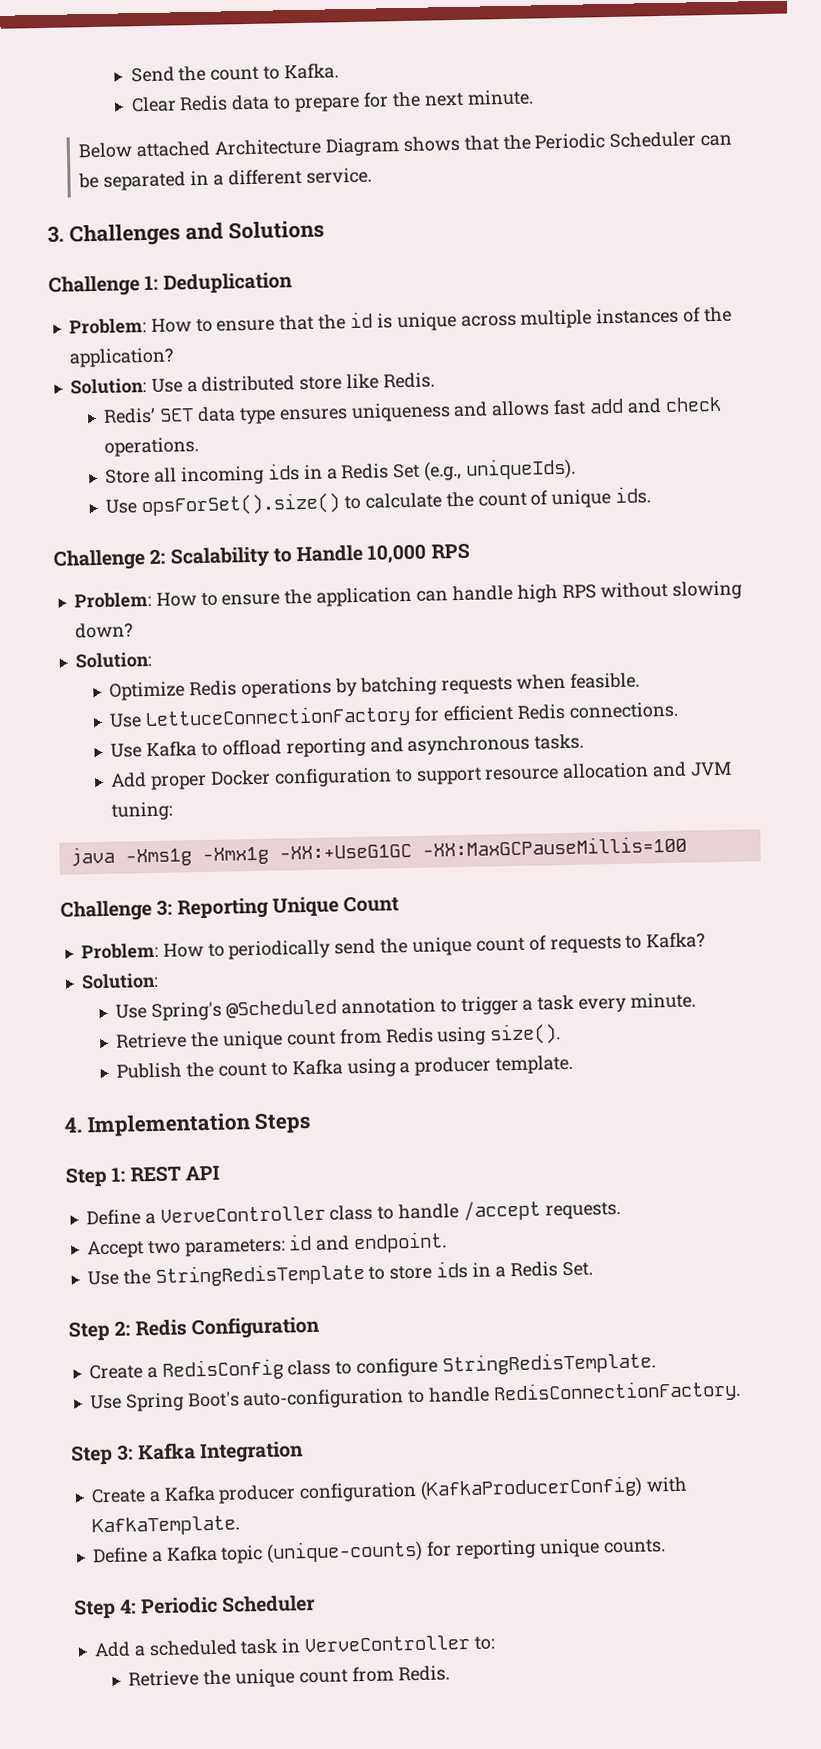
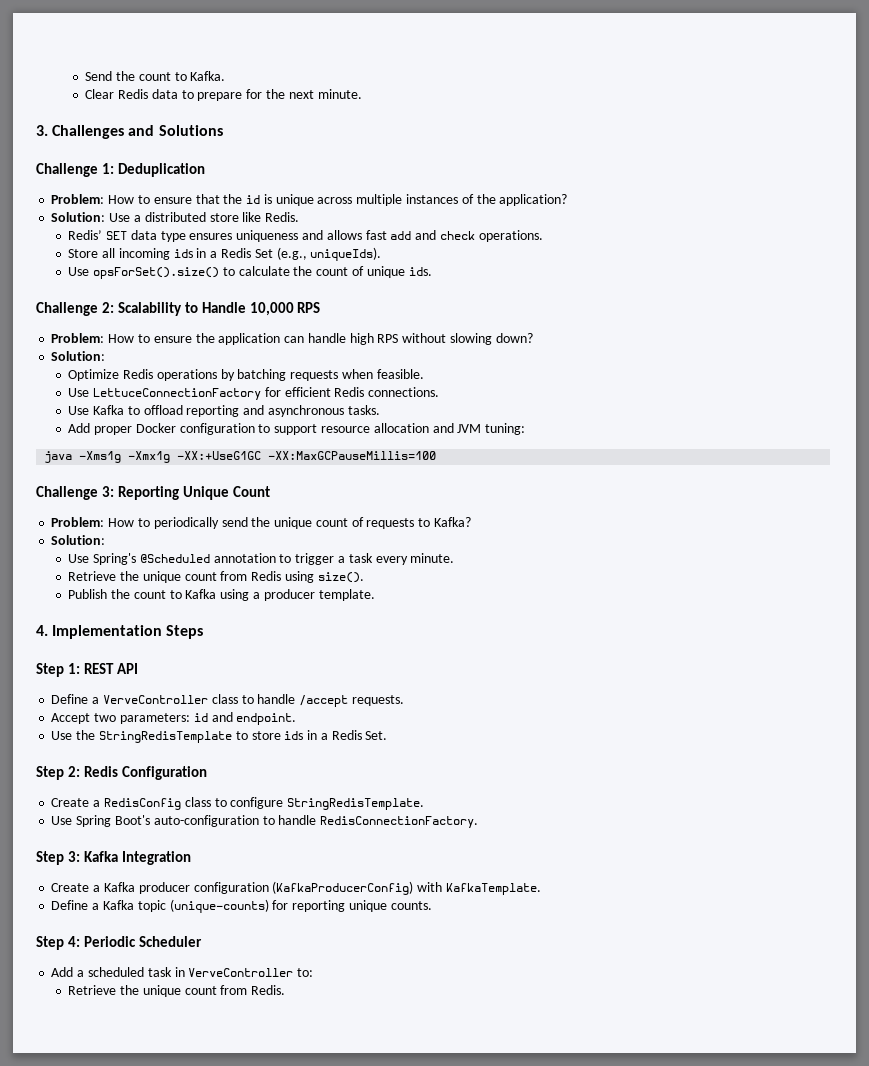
[78,131,733,159] [78,167,372,191] // Below attached Architecture Diagram shows that the Periodic Scheduler can be separated in a different service. -> (362, 94) none

